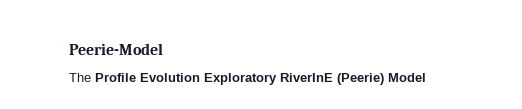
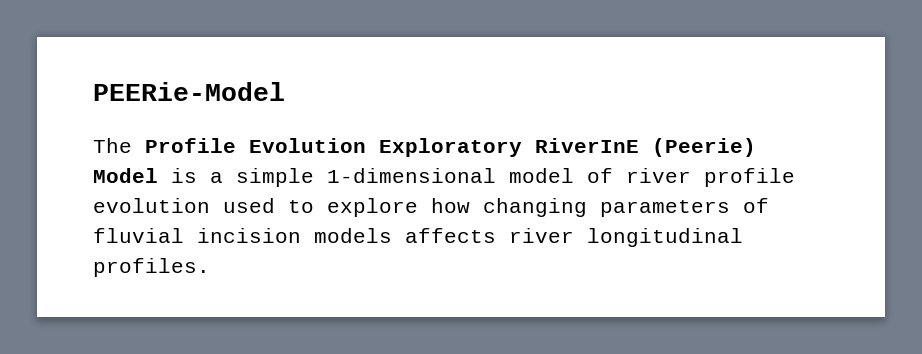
[69,43,163,55] Peerie-Model -> [93,82,285,101] PEERie-Model
(426, 77) none -> [171,168,795,187] [93,198,769,217] [93,228,743,247] [93,258,210,277] is a simple 1-dimensional model of river profile evolution used to explore how changing parameters of fluvial incision models affects river longitudinal profiles.

